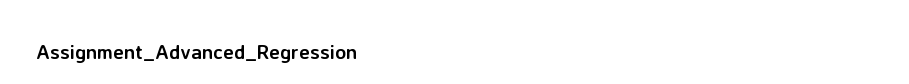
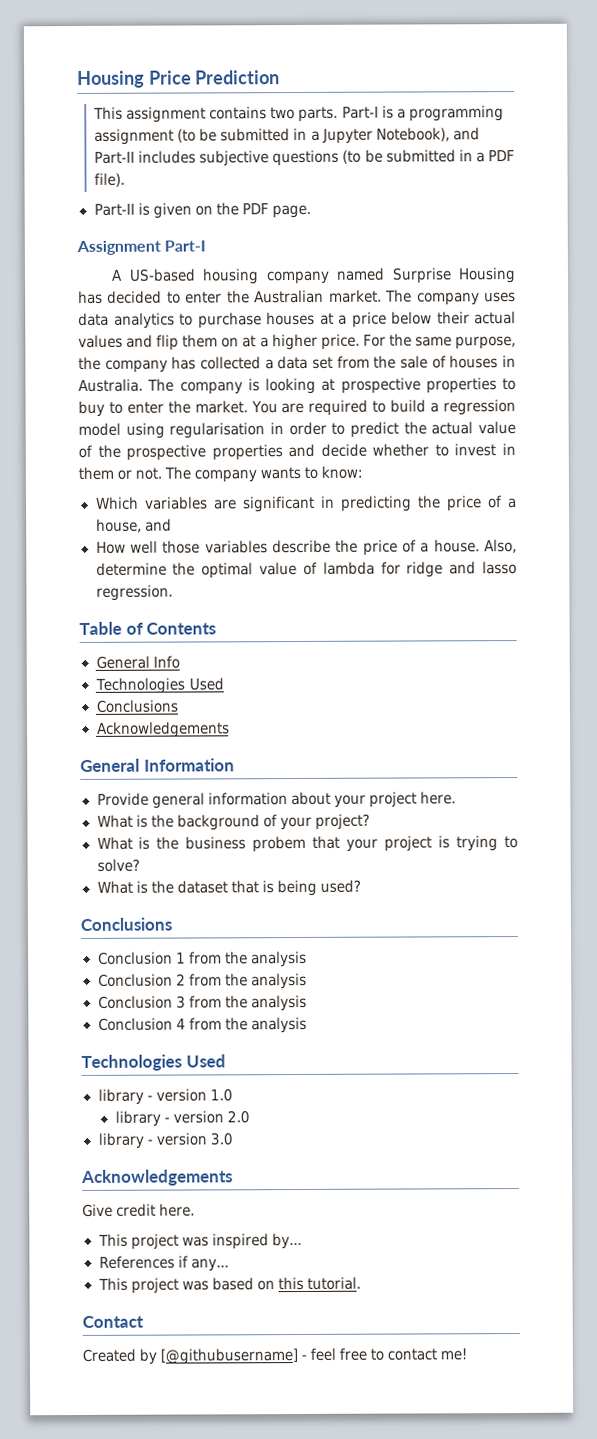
[36,45,357,63] Assignment_Advanced_Regression -> [77,70,281,88] [93,105,504,123] [94,127,480,145] [94,149,515,167] [94,172,126,187] [93,202,311,219] [76,240,207,256] [111,267,516,285] [78,289,516,306] [78,311,516,329] [78,333,516,351] [78,355,516,373] [78,377,516,395] [78,399,516,417] [78,421,516,439] [78,443,516,461] [78,465,364,483] [94,495,517,513] [95,518,172,533] [95,539,518,556] [95,561,517,579] [95,584,173,601] [79,621,217,635] [95,655,180,669] [94,677,224,694] [95,699,178,713] [96,721,230,738] [80,758,235,772] [96,791,456,809] [96,813,370,831] [96,835,518,853] [96,858,140,872] [96,879,361,897] [80,917,172,931] [97,950,307,968] [97,972,307,990] [97,994,307,1012] [97,1016,307,1034] [81,1054,226,1071] [97,1088,233,1105] [114,1110,250,1127] [97,1132,233,1149] [81,1169,233,1186] [82,1203,196,1217] [97,1232,302,1250] [98,1255,229,1272] [97,1276,361,1294] [82,1315,144,1328] [82,1347,468,1365] Housing Price Prediction // This assignment contains two parts. Part-I is a programming assignment (to be submitted in a Jupyter Notebook), and Part-II includes subjective questions (to be submitted in a PDF file). // Part-II is given on the PDF page. // Assignment Part-I // A US-based housing company named Surprise Housing has decided to enter the Australian market. The company uses data analytics to purchase houses at a price below their actual values and flip them on at a higher price. For the same purpose, the company has collected a data set from the sale of houses in Australia. The company is looking at prospective properties to buy to enter the market. You are required to build a regression model using regularisation in order to predict the actual value of the prospective properties and decide whether to invest in them or not. The company wants to know: // Which variables are significant in predicting the price of a house, and // How well those variables describe the price of a house. Also, determine the optimal value of lambda for ridge and lasso regression. // Table of Contents // General Info // Technologies Used // Conclusions // Acknowledgements // General Information // Provide general information about your project here. // What is the background of your project? // What is the business probem that your project is trying to solve? // What is the dataset that is being used? // Conclusions // Conclusion 1 from the analysis // Conclusion 2 from the analysis // Conclusion 3 from the analysis // Conclusion 4 from the analysis // Technologies Used // library - version 1.0 // library - version 2.0 // library - version 3.0 // Acknowledgements // Give credit here. // This project was inspired by... // References if any... // This project was based on this tutorial. // Contact // Created by [@githubusername] - feel free to contact me!

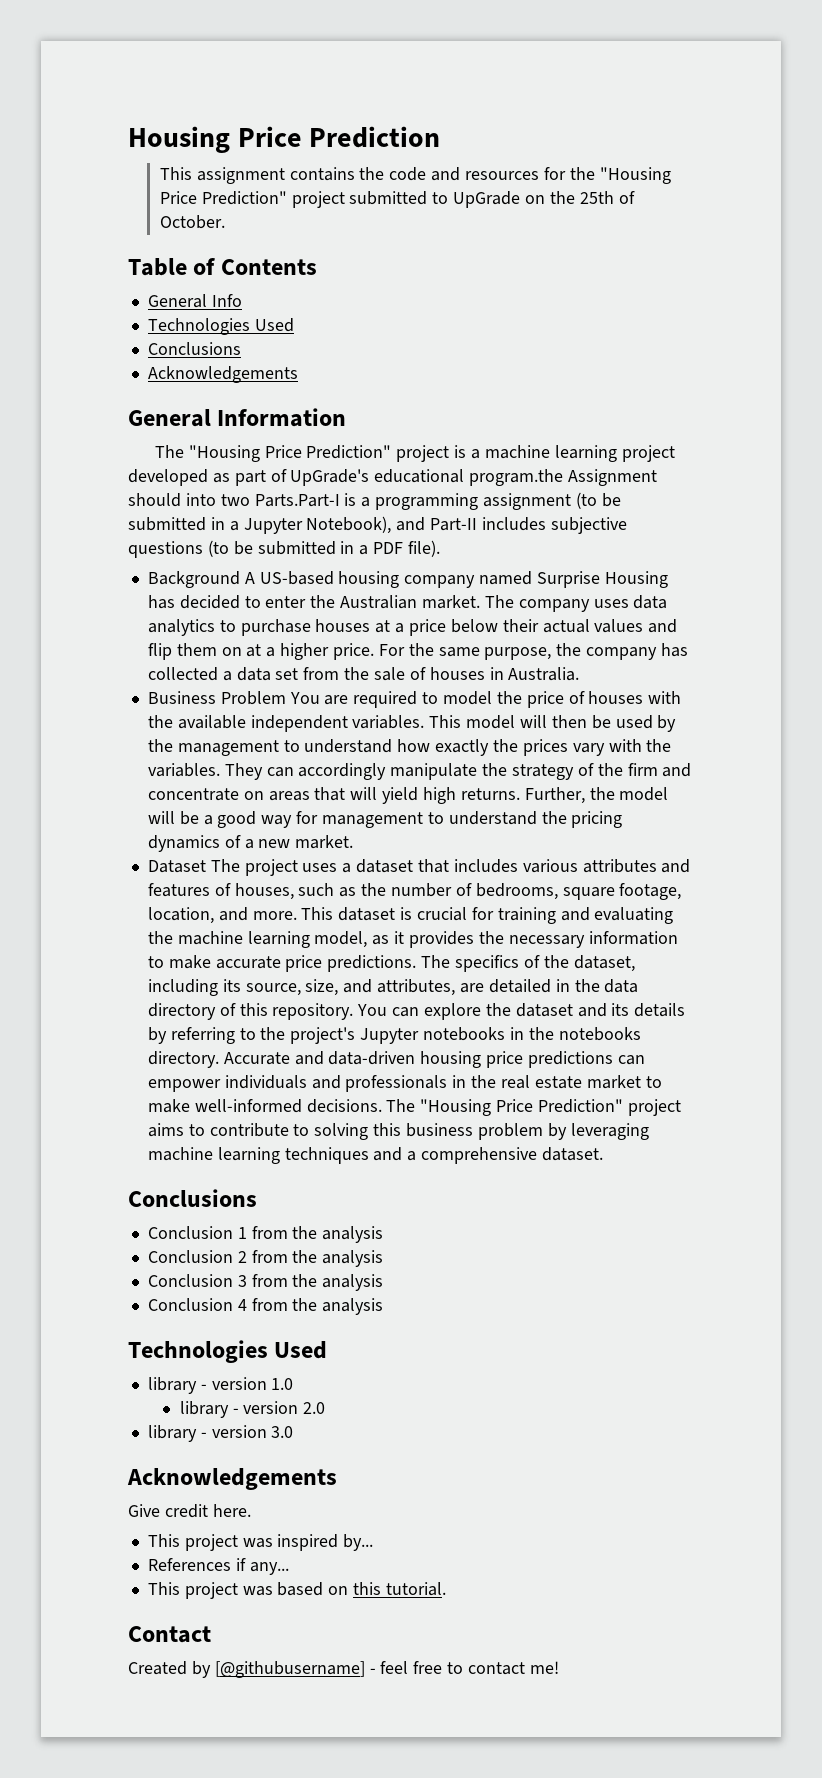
[270,106,379,122] two parts. Part-I -> [359,167,671,184] [159,191,635,208] [159,215,225,229] [128,258,317,276] [147,294,242,308] [147,318,294,335] [147,342,241,355] [147,366,298,383] [128,408,347,427] [154,445,675,462] [128,469,658,486] [128,493,340,507] the code and resources for the "Housing Price Prediction" project submitted to UpGrade on the 25th of October. // Table of Contents // General Info // Technologies Used // Conclusions // Acknowledgements // General Information // The "Housing Price Prediction" project is a machine learning project developed as part of UpGrade's educational program.the Assignment should into two Parts.Part-I
[93,202,311,219] [76,240,207,256] Part-II is given on the PDF page. // Assignment Part-I // -> [147,571,240,588] Background
[147,377,516,395] [78,399,516,417] [78,421,516,439] [78,443,516,461] [78,465,364,483] [94,495,517,513] [95,518,172,533] [95,539,518,556] [95,561,517,579] [95,584,173,601] [79,621,217,635] [95,655,180,669] [94,677,224,694] [95,699,178,713] [96,721,230,738] [80,758,235,772] [96,791,456,809] [96,813,370,831] [96,835,518,853] [96,858,140,872] [96,879,361,897] The company is looking at prospective properties to buy to enter the market. You are required to build a regression model using regularisation in order to predict the actual value of the prospective properties and decide whether to invest in them or not. The company wants to know: // Which variables are significant in predicting the price of a house, and // How well those variables describe the price of a house. Also, determine the optimal value of lambda for ridge and lasso regression. // Table of Contents // General Info // Technologies Used // Conclusions // Acknowledgements // General Information // Provide general information about your project here. // What is the background of your project? // What is the business probem that your project is trying to solve? // What is the dataset that is being used? -> [147,691,682,708] [147,715,677,732] [147,739,672,756] [147,763,692,780] [147,787,669,804] [147,811,623,828] [147,835,354,852] [147,859,691,876] [147,883,682,900] [147,907,674,924] [147,931,678,948] [147,955,635,972] [147,979,639,996] [147,1003,686,1020] [147,1027,641,1044] [147,1051,645,1068] [147,1075,662,1092] [147,1099,681,1116] [147,1123,649,1140] [147,1147,603,1164] // Business Problem You are required to model the price of houses with the available independent variables. This model will then be used by the management to understand how exactly the prices vary with the variables. They can accordingly manipulate the strategy of the firm and concentrate on areas that will yield high returns. Further, the model will be a good way for management to understand the pricing dynamics of a new market. // Dataset The project uses a dataset that includes various attributes and features of houses, such as the number of bedrooms, square footage, location, and more. This dataset is crucial for training and evaluating the machine learning model, as it provides the necessary information to make accurate price predictions. The specifics of the dataset, including its source, size, and attributes, are detailed in the data directory of this repository. You can explore the dataset and its details by referring to the project's Jupyter notebooks in the notebooks directory. Accurate and data-driven housing price predictions can empower individuals and professionals in the real estate market to make well-informed decisions. The "Housing Price Prediction" project aims to contribute to solving this business problem by leveraging machine learning techniques and a comprehensive dataset.

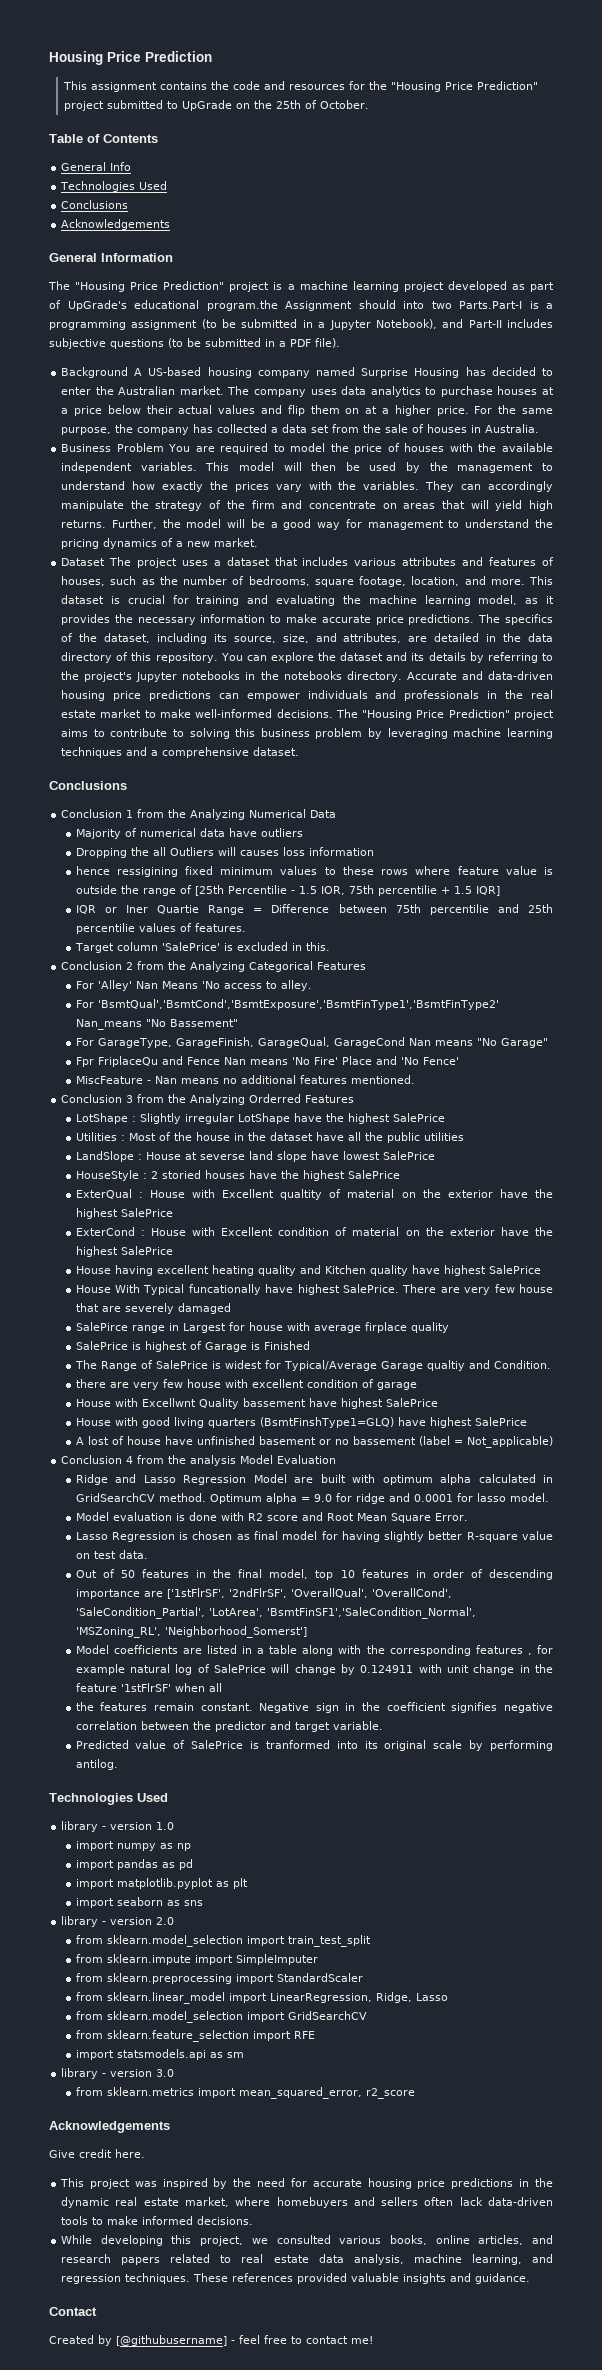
[322,1226,384,1243] [147,1250,384,1267] [147,1274,384,1291] analysis // Conclusion 2 from the analysis // Conclusion 3 from the analysis -> [190,809,337,820] [75,828,303,839] [75,847,374,858] [75,866,553,877] [75,885,500,896] [75,904,553,915] [75,923,246,934] [74,942,330,953] [61,961,367,972] [75,980,312,991] [75,999,499,1010] [75,1019,238,1030] [75,1037,548,1048] [75,1056,459,1067] [75,1075,415,1084] [61,1094,355,1105] [75,1113,445,1124] [75,1132,464,1143] [75,1151,435,1162] [75,1170,400,1181] [75,1189,553,1200] [75,1208,173,1219] [75,1227,553,1236] [75,1246,173,1257] [75,1265,541,1276] [75,1284,553,1295] [75,1303,231,1314] [75,1322,449,1333] [75,1341,310,1352] [74,1360,551,1371] [75,1379,417,1390] [75,1398,438,1409] [75,1417,527,1428] [75,1436,553,1448] Analyzing Numerical Data // Majority of numerical data have outliers // Dropping the all Outliers will causes loss information // hence ressigining fixed minimum values to these rows where feature value is outside the range of [25th Percentilie - 1.5 IOR, 75th percentilie + 1.5 IQR] // IQR or Iner Quartie Range = Difference between 75th percentilie and 25th percentilie values of features. // Target column 'SalePrice' is excluded in this. // Conclusion 2 from the Analyzing Categorical Features // For 'Alley' Nan Means 'No access to alley. // For 'BsmtQual','BsmtCond','BsmtExposure','BsmtFinType1','BsmtFinType2' Nan_means "No Bassement" // For GarageType, GarageFinish, GarageQual, GarageCond Nan means "No Garage" // Fpr FriplaceQu and Fence Nan means 'No Fire' Place and 'No Fence' // MiscFeature - Nan means no additional features mentioned. // Conclusion 3 from the Analyzing Orderred Features // LotShape : Slightly irregular LotShape have the highest SalePrice // Utilities : Most of the house in the dataset have all the public utilities // LandSlope : House at severse land slope have lowest SalePrice // HouseStyle : 2 storied houses have the highest SalePrice // ExterQual : House with Excellent qualtity of material on the exterior have the highest SalePrice // ExterCond : House with Excellent condition of material on the exterior have the highest SalePrice // House having excellent heating quality and Kitchen quality have highest SalePrice // House With Typical funcationally have highest SalePrice. There are very few house that are severely damaged // SalePirce range in Largest for house with average firplace quality // SalePrice is highest of Garage is Finished // The Range of SalePrice is widest for Typical/Average Garage qualtiy and Condition. // there are very few house with excellent condition of garage // House with Excellwnt Quality bassement have highest SalePrice // House with good living quarters (BsmtFinshType1=GLQ) have highest SalePrice // A lost of house have unfinished basement or no bassement (label = Not_applicable)
(384, 1306) none -> [240,1455,337,1464] [75,1474,553,1485] [75,1493,549,1504] [75,1512,468,1523] [75,1531,554,1542] [75,1550,148,1559] [75,1569,554,1580] [75,1588,452,1599] [75,1607,476,1619] [75,1626,307,1638] [75,1645,553,1656] [75,1664,553,1675] [75,1683,222,1692] [75,1702,553,1713] [75,1721,383,1732] [75,1740,553,1751] [75,1759,118,1770] Model Evaluation // Ridge and Lasso Regression Model are built with optimum alpha calculated in GridSearchCV method. Optimum alpha = 9.0 for ridge and 0.0001 for lasso model. // Model evaluation is done with R2 score and Root Mean Square Error. // Lasso Regression is chosen as final model for having slightly better R-square value on test data. // Out of 50 features in the final model, top 10 features in order of descending importance are ['1stFlrSF', '2ndFlrSF', 'OverallQual', 'OverallCond', 'SaleCondition_Partial', 'LotArea', 'BsmtFinSF1','SaleCondition_Normal', 'MSZoning_RL', 'Neighborhood_Somerst'] // Model coefficients are listed in a table along with the corresponding features , for example natural log of SalePrice will change by 0.124911 with unit change in the feature '1stFlrSF' when all // the features remain constant. Negative sign in the coefficient signifies negative correlation between the predictor and target variable. // Predicted value of SalePrice is tranformed into its original scale by performing antilog.
[179,1401,326,1418] library - version 2.0 -> [75,1841,191,1851] [75,1859,193,1870] [75,1878,248,1889] [75,1897,203,1908] [61,1916,175,1927] [75,1935,371,1947] [75,1954,318,1965] [75,1973,363,1984] [75,1992,448,2004] [75,2011,367,2023] [75,2030,315,2042] [75,2049,244,2060] import numpy as np // import pandas as pd // import matplotlib.pyplot as plt // import seaborn as sns // library - version 2.0 // from sklearn.model_selection import train_test_split // from sklearn.impute import SimpleImputer // from sklearn.preprocessing import StandardScaler // from sklearn.linear_model import LinearRegression, Ridge, Lasso // from sklearn.model_selection import GridSearchCV // from sklearn.feature_selection import RFE // import statsmodels.api as sm
(294, 1432) none -> [75,2087,415,2099] // from sklearn.metrics import mean_squared_error, r2_score
[343,1534,374,1551] [147,1558,289,1575] [147,1582,446,1599] by... // References if any... // This project was based on this tutorial. -> [213,2178,554,2189] [61,2197,553,2208] [61,2216,254,2225] [61,2235,553,2246] [61,2254,553,2265] [61,2273,531,2284] by the need for accurate housing price predictions in the dynamic real estate market, where homebuyers and sellers often lack data-driven tools to make informed decisions. // While developing this project, we consulted various books, online articles, and research papers related to real estate data analysis, machine learning, and regression techniques. These references provided valuable insights and guidance.

